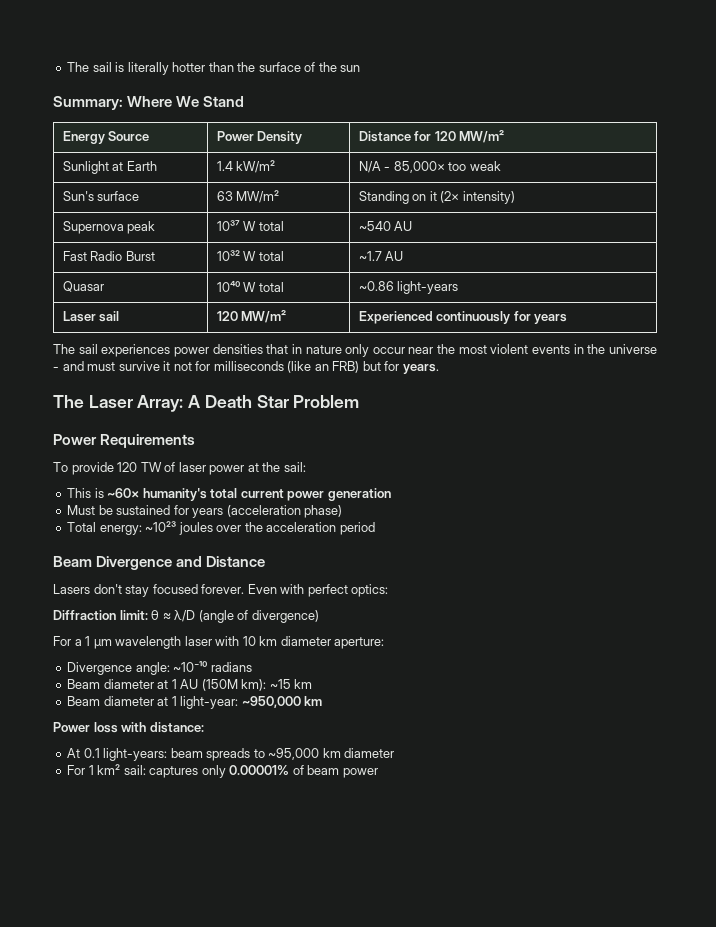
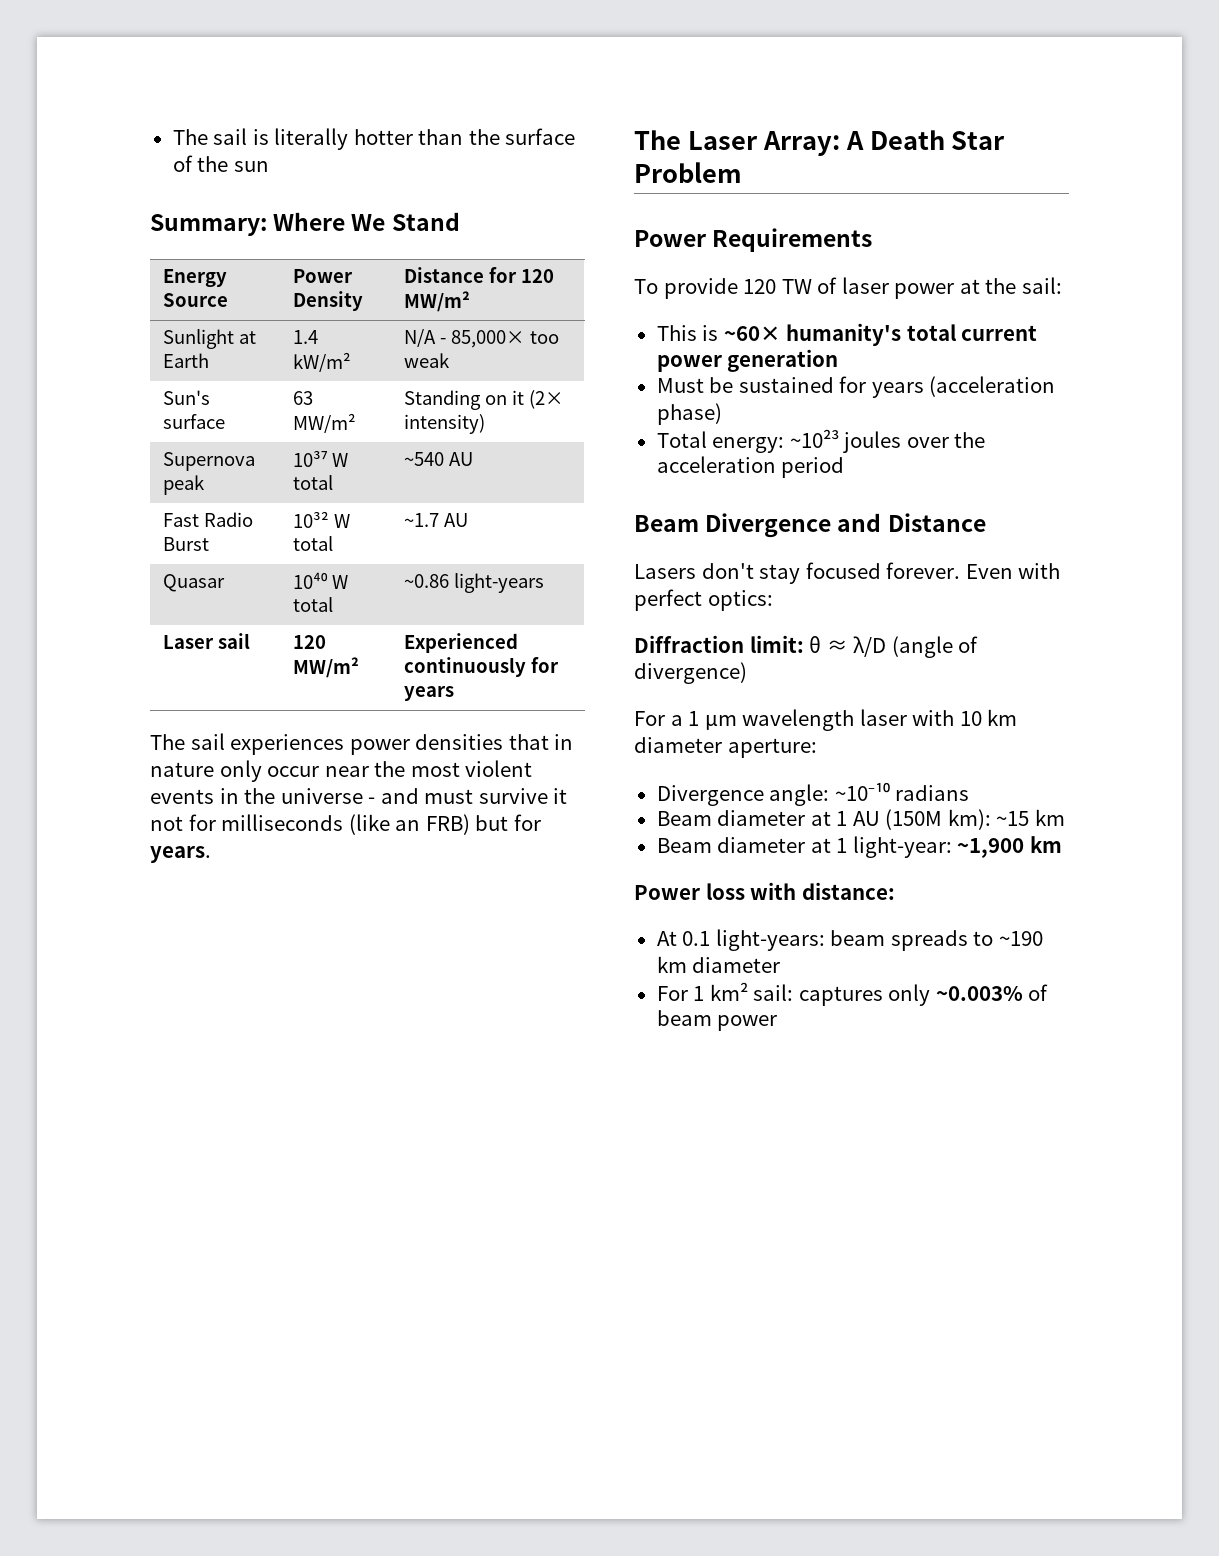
[241,696,301,708] ~950,000 -> [957,838,1025,858] ~1,900
[268,748,320,760] ~95,000 -> [998,931,1043,946] ~190
[229,765,290,775] 0.00001% -> [935,986,1023,1001] ~0.003%

